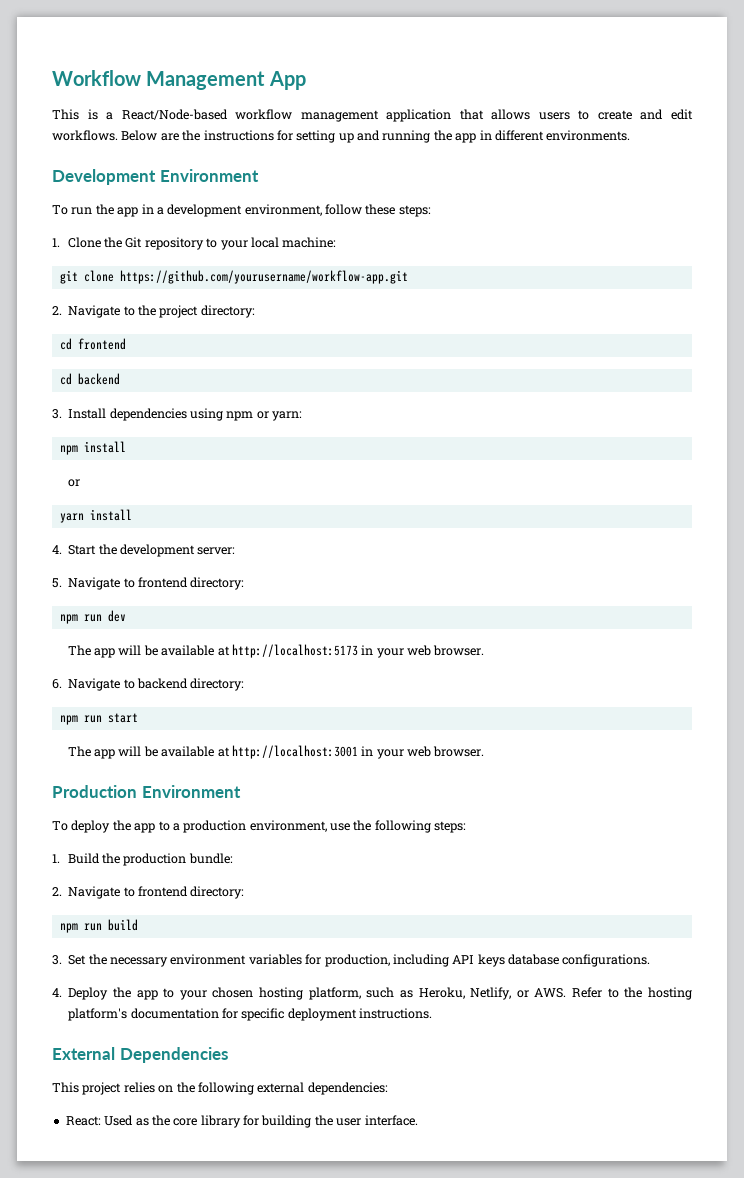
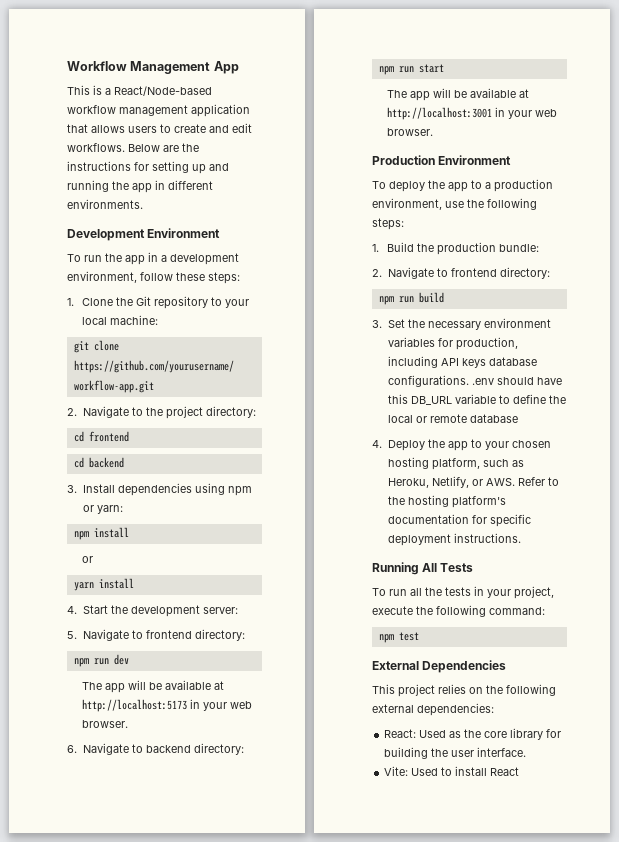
(651, 960) none -> [471,377,562,385] [387,394,566,405] [387,414,518,423] .env should have this DB_URL variable to define the local or remote database
(433, 1013) none -> [372,562,474,575] [372,586,554,599] [372,605,545,617] [378,632,419,643] // Running All Tests // To run all the tests in your project, execute the following command: // npm test
(418, 1120) none -> [384,766,520,776] // Vite: Used to install React

